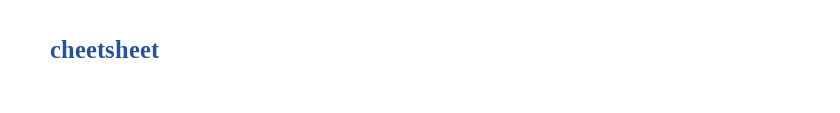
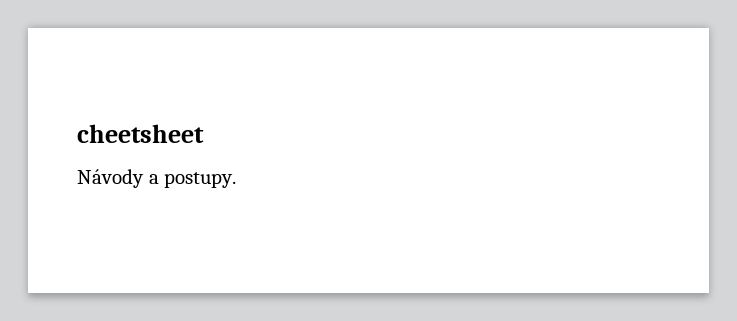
(160, 49) none -> [77,169,237,188] // Návody a postupy.

